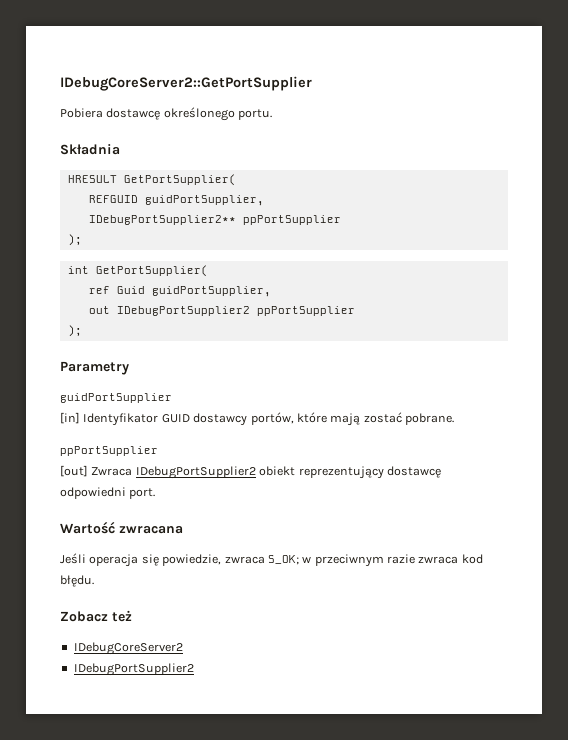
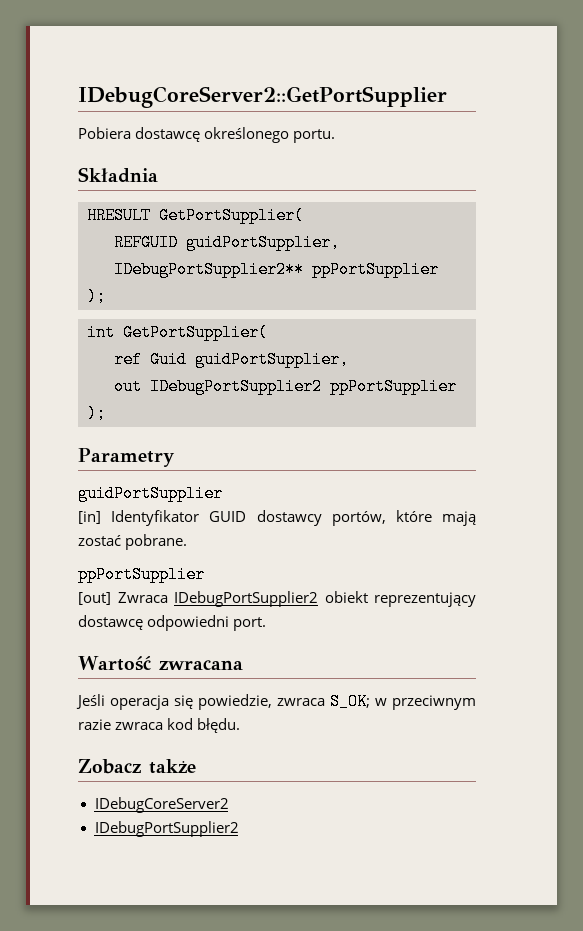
[112,610,132,622] też -> [149,759,196,774] także

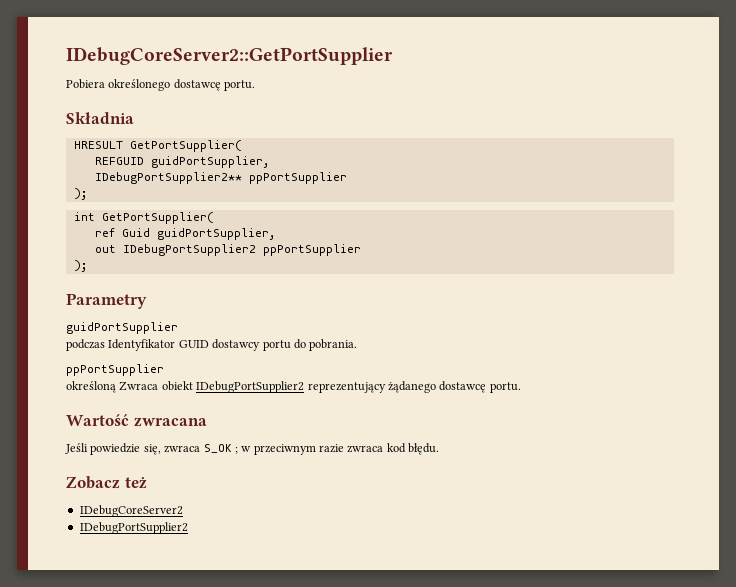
[135,127,290,143] dostawcę określonego -> [108,79,221,91] określonego dostawcę
[78,511,101,524] [in] -> [66,339,105,351] podczas
[331,510,477,526] [78,534,188,550] [78,566,205,583] [78,591,476,607] [78,615,267,631] [78,656,243,671] [76,693,370,710] portów, które mają zostać pobrane. // ppPortSupplier // [out] Zwraca IDebugPortSupplier2 obiekt reprezentujący dostawcę odpowiedni port. // Wartość zwracana // Jeśli operacja się powiedzie, zwraca S_OK; -> [262,339,358,351] [66,364,164,376] [66,381,521,393] [66,414,207,427] [65,443,238,455] portu do pobrania. // ppPortSupplier // określoną Zwraca obiekt IDebugPortSupplier2 reprezentujący żądanego dostawcę portu. // Wartość zwracana // Jeśli powiedzie się, zwraca S_OK ;
[149,759,196,774] także -> [124,477,147,489] też

